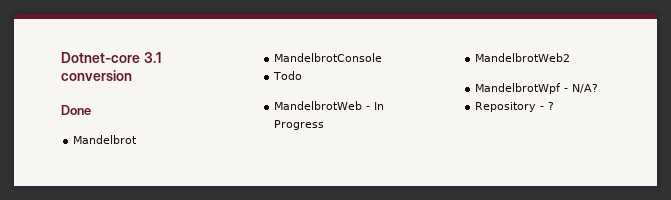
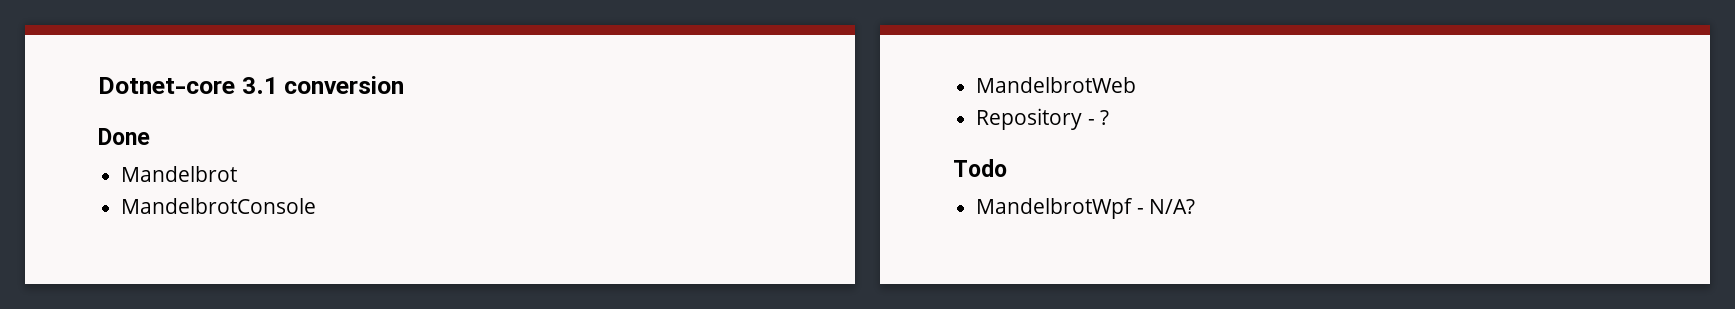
[273,71,303,80] [274,101,385,110] [274,120,325,130] [475,53,571,62] Todo // MandelbrotWeb - In Progress // MandelbrotWeb2 -> [976,77,1137,93] [976,108,1110,130] [953,159,1007,177] MandelbrotWeb // Repository - ? // Todo
[475,102,555,112] // Repository - ? -> (1196, 206) none

